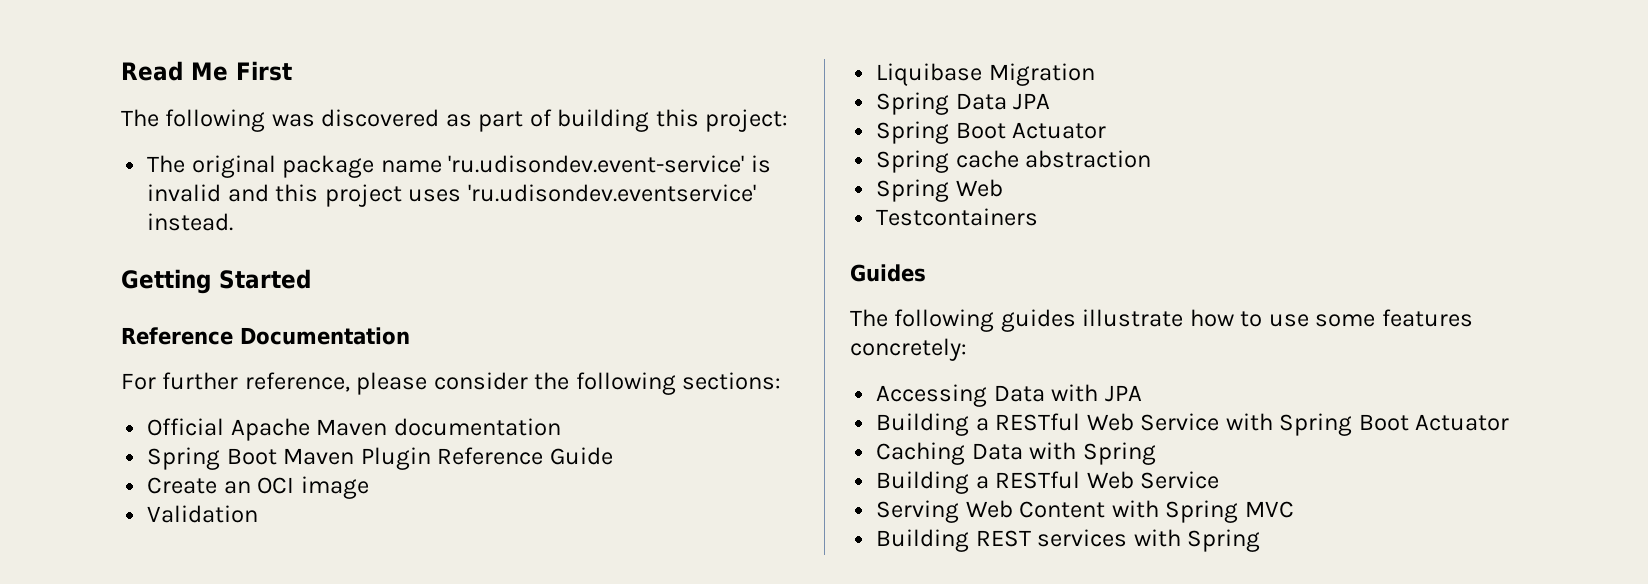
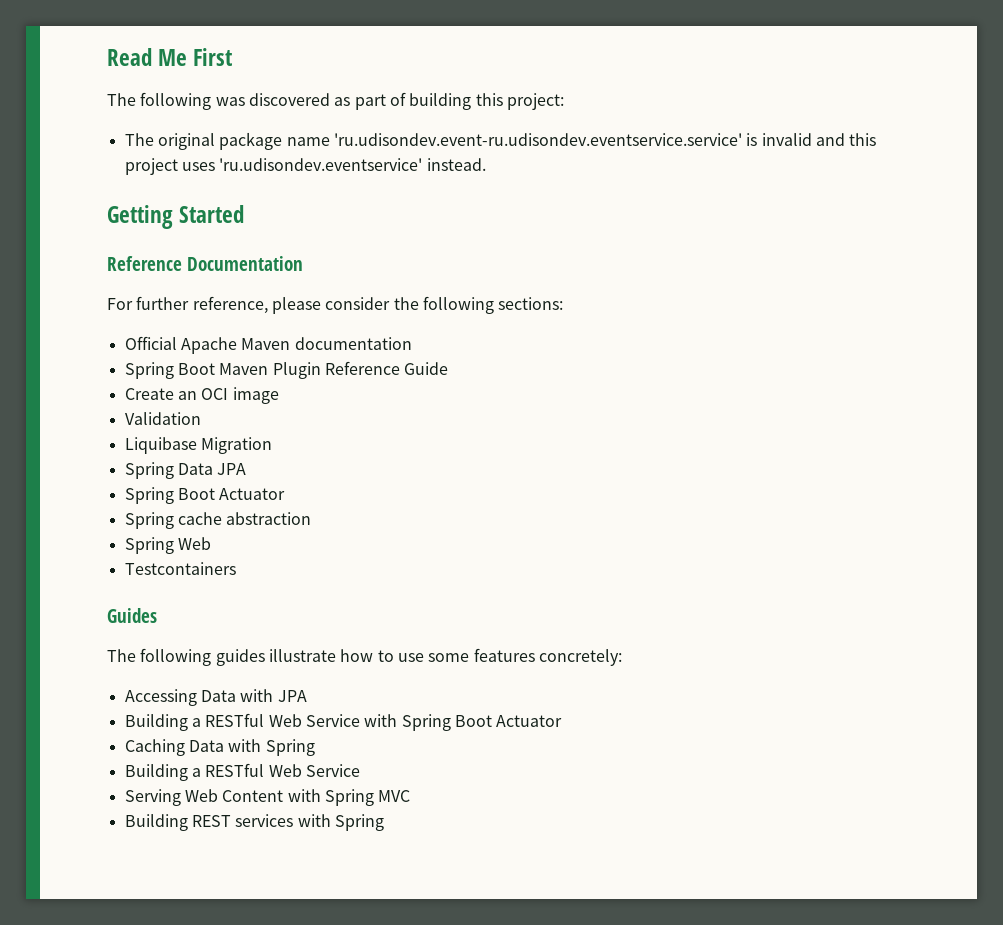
[448,155,745,173] 'ru.udisondev.event-service' -> [333,133,742,146] 'ru.udisondev.event-ru.udisondev.eventservice.service'

